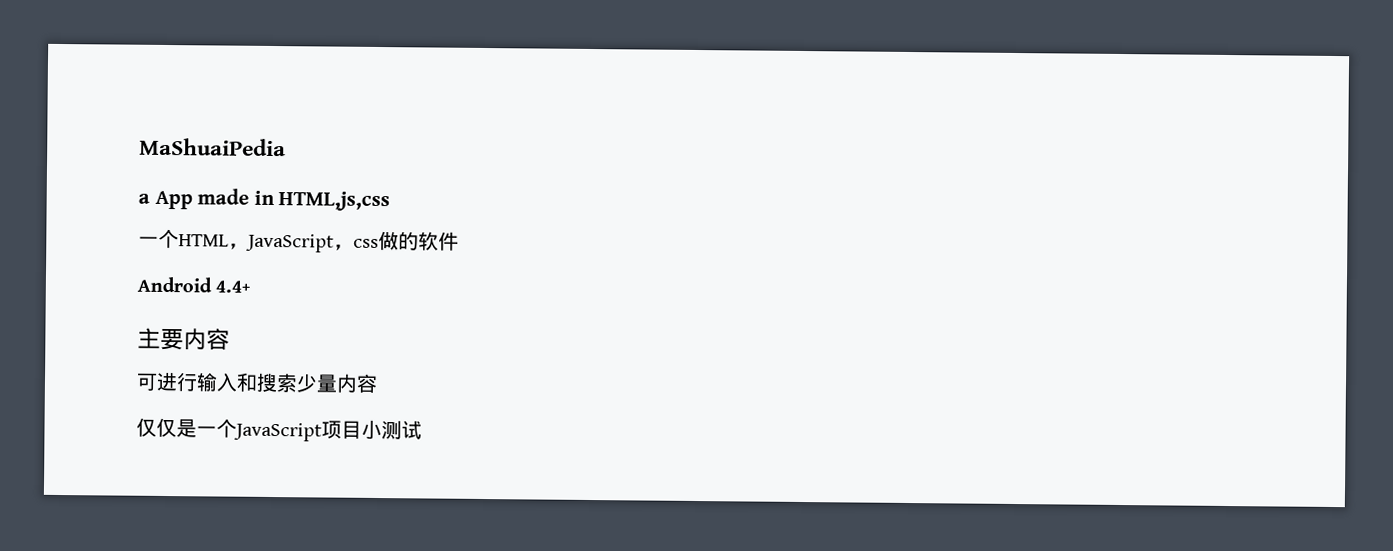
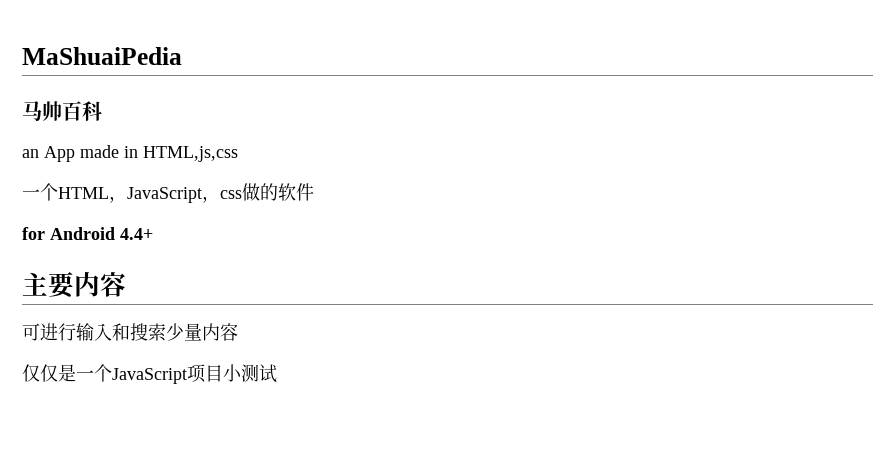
[138,193,150,204] a -> [22,101,102,122] [22,149,39,158] 马帅百科 // an
(459, 241) none -> [22,227,45,240] for

